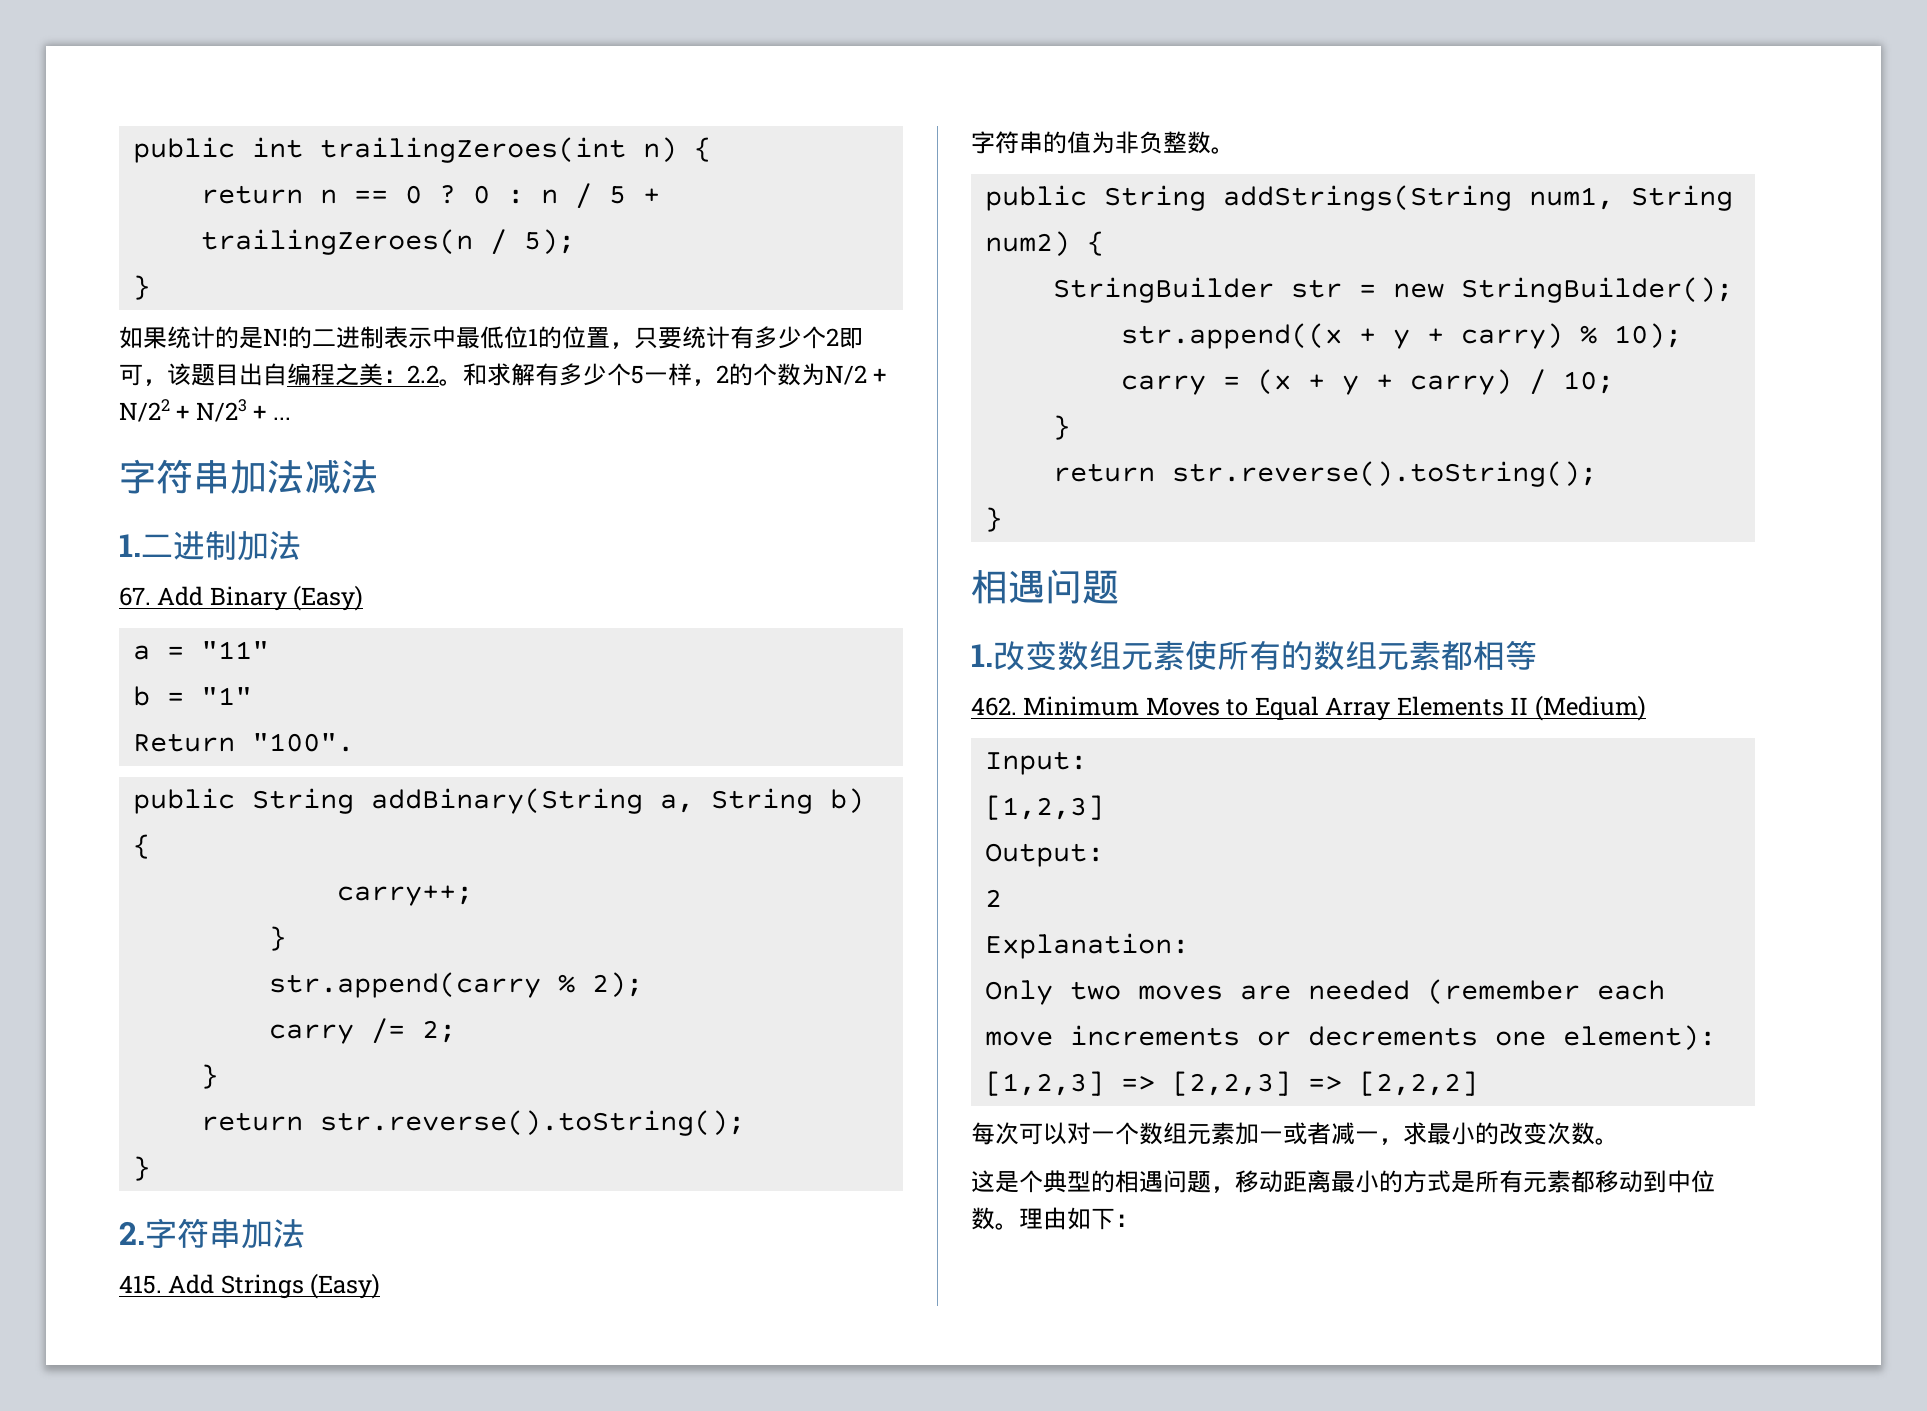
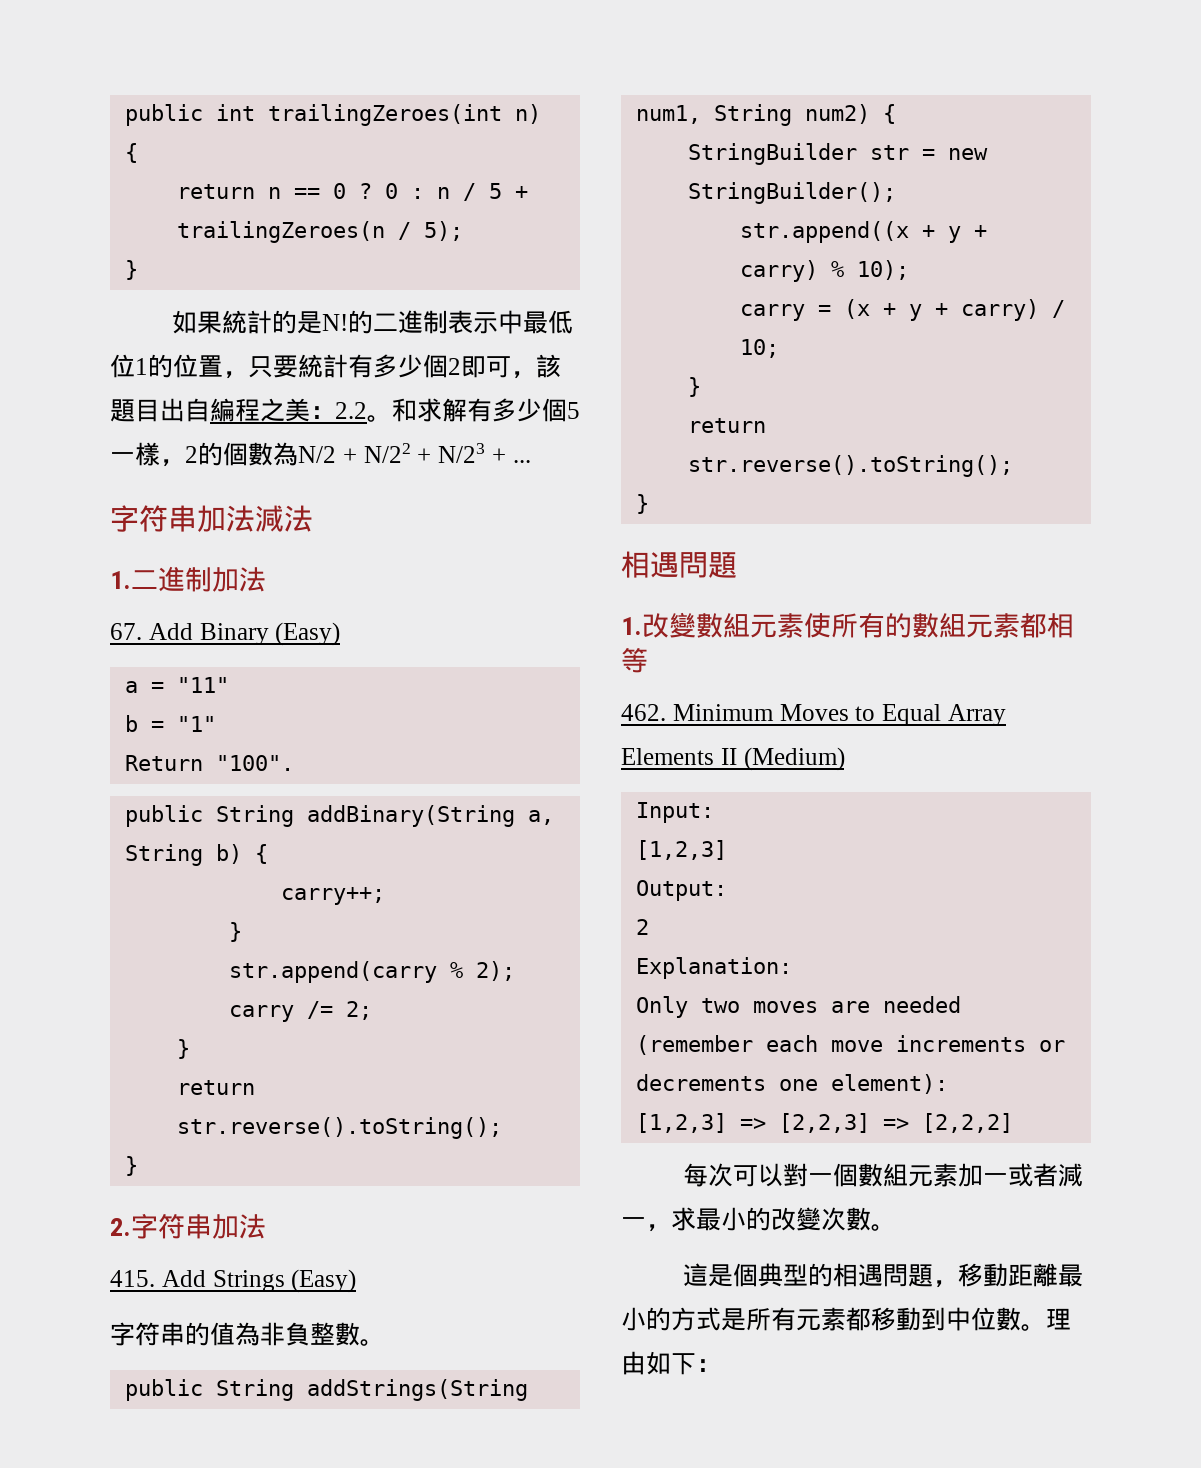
[167,326,215,349] 统计 -> [221,310,272,334] 統計
[336,326,360,348] 进 -> [397,310,423,334] 進
[682,326,863,349] [119,363,311,386] 统计有多少个2即可，该题目出自编 -> [298,354,561,379] [110,398,235,422] 統計有多少個2即可，該題目出自編
[607,363,692,386] 个5一样 -> [542,398,580,422] [110,442,160,466] 個5一樣
[753,363,825,386] 个数为 -> [223,442,298,466] 個數為
[304,459,341,494] 减 -> [255,505,284,532] 減
[173,531,205,560] 进 -> [158,566,185,592] 進
[1091,131,1211,154] 为非负整数 -> [235,1322,360,1346] 為非負整數
[1045,569,1119,604] 问题 -> [679,552,737,578] 問題
[1025,641,1121,670] 变数组 -> [669,612,750,638] 變數組
[1313,641,1377,670] 数组 -> [912,613,966,638] 數組
[1067,1122,1187,1145] 对一个数组 -> [782,1163,908,1187] 對一個數組
[1331,1122,1355,1145] 减 -> [1057,1163,1083,1187] 減
[1523,1122,1619,1145] [971,1170,1043,1193] 变次数。 // 这是个 -> [796,1207,896,1231] [682,1263,758,1287] 變次數。 // 這是個
[1163,1170,1331,1193] 问题，移动距离 -> [882,1263,1058,1288] 問題，移動距離
[1619,1170,1715,1193] [971,1207,995,1230] 动到中位数 -> [896,1307,1021,1331] 動到中位數

